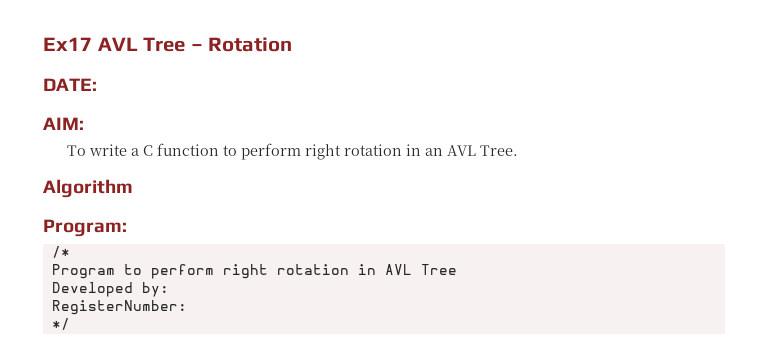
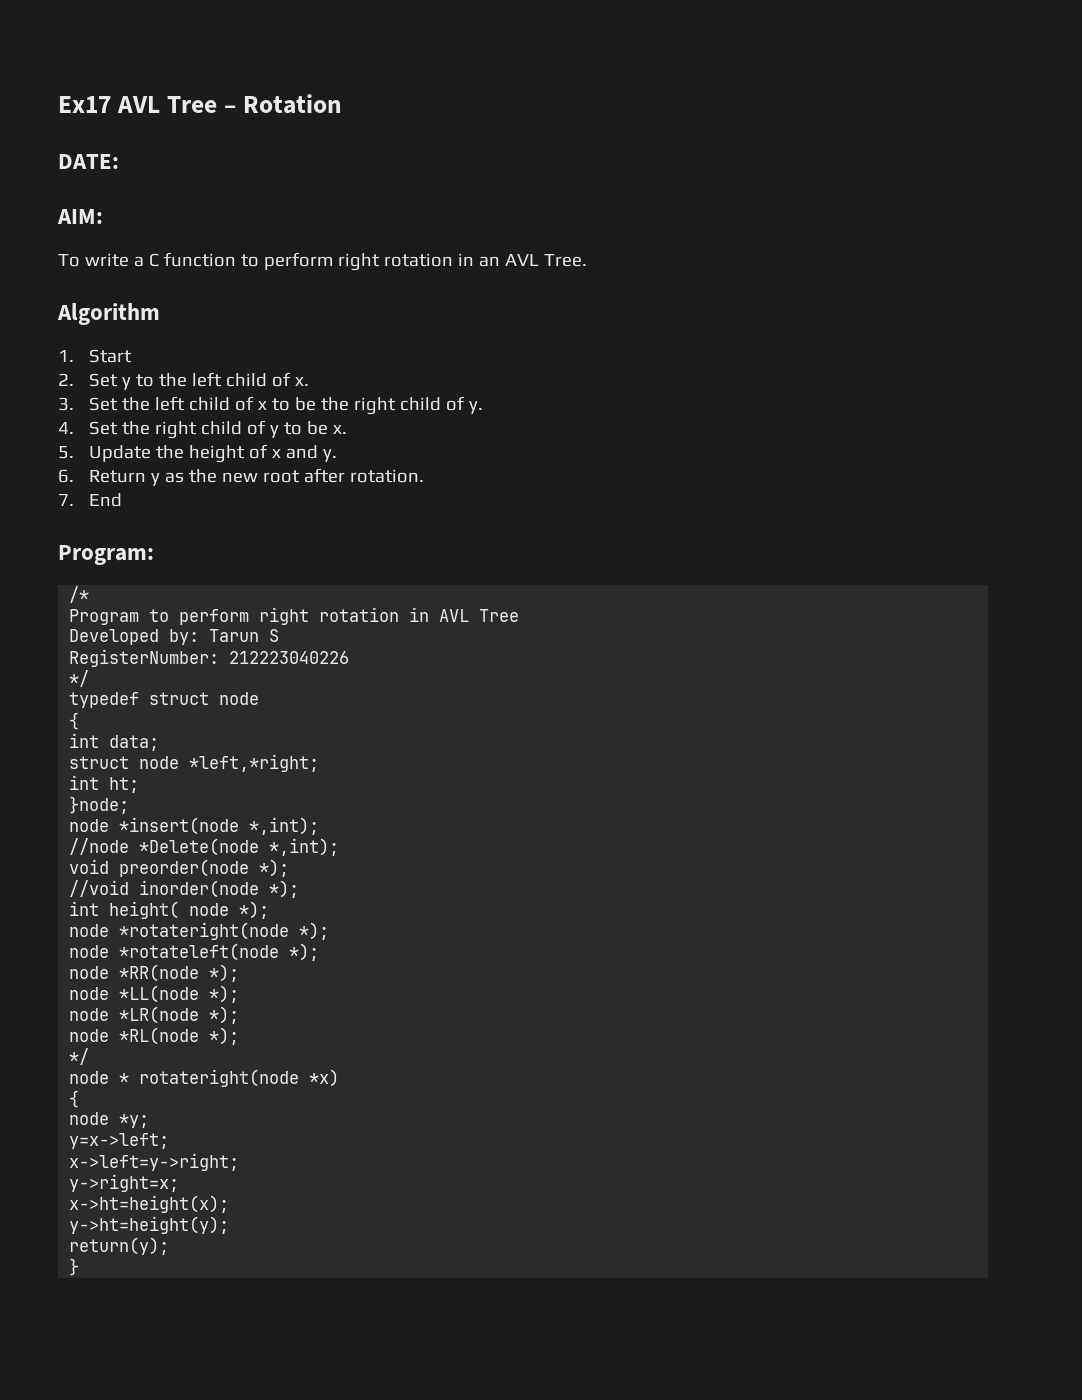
(133, 188) none -> [58,349,132,363] [58,372,309,390] [58,396,483,415] [58,420,347,439] [58,444,337,463] [58,468,424,486] [58,493,122,507] // 1. Start // 2. Set y to the left child of x. // 3. Set the left child of x to be the right child of y. // 4. Set the right child of y to be x. // 5. Update the height of x and y. // 6. Return y as the new root after rotation. // 7. End
(169, 289) none -> [209,629,280,642] Tarun S
[51,318,70,330] // */ -> [229,651,350,664] [69,670,90,687] [69,692,260,708] [69,712,80,730] [69,733,160,751] [69,754,320,772] [69,775,140,793] [69,796,130,814] [69,817,320,835] [69,838,340,856] [69,859,290,877] [69,880,300,898] [69,901,270,919] [69,922,330,940] [69,943,320,961] [69,964,240,982] [69,985,240,1003] [69,1006,240,1024] [69,1027,240,1045] [69,1048,90,1065] [69,1069,340,1087] [69,1090,80,1108] [69,1112,150,1128] [69,1133,170,1149] [69,1153,240,1171] [69,1174,180,1192] [69,1195,230,1213] [69,1216,230,1234] [69,1237,170,1255] [69,1258,80,1276] 212223040226 // */ // typedef struct node // { // int data; // struct node *left,*right; // int ht; // }node; // node *insert(node *,int); // //node *Delete(node *,int); // void preorder(node *); // //void inorder(node *); // int height( node *); // node *rotateright(node *); // node *rotateleft(node *); // node *RR(node *); // node *LL(node *); // node *LR(node *); // node *RL(node *); // */ // node * rotateright(node *x) // { // node *y; // y=x->left; // x->left=y->right; // y->right=x; // x->ht=height(x); // y->ht=height(y); // return(y); // }

